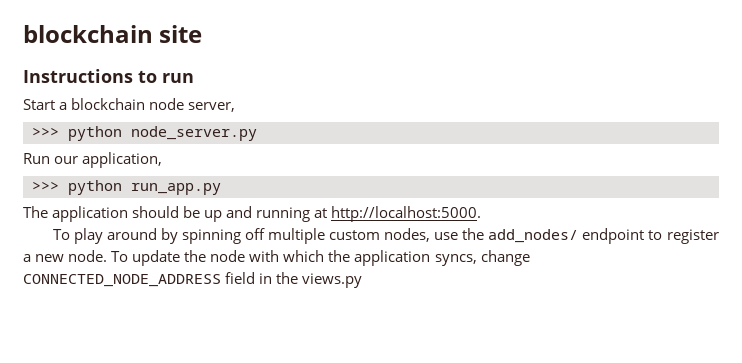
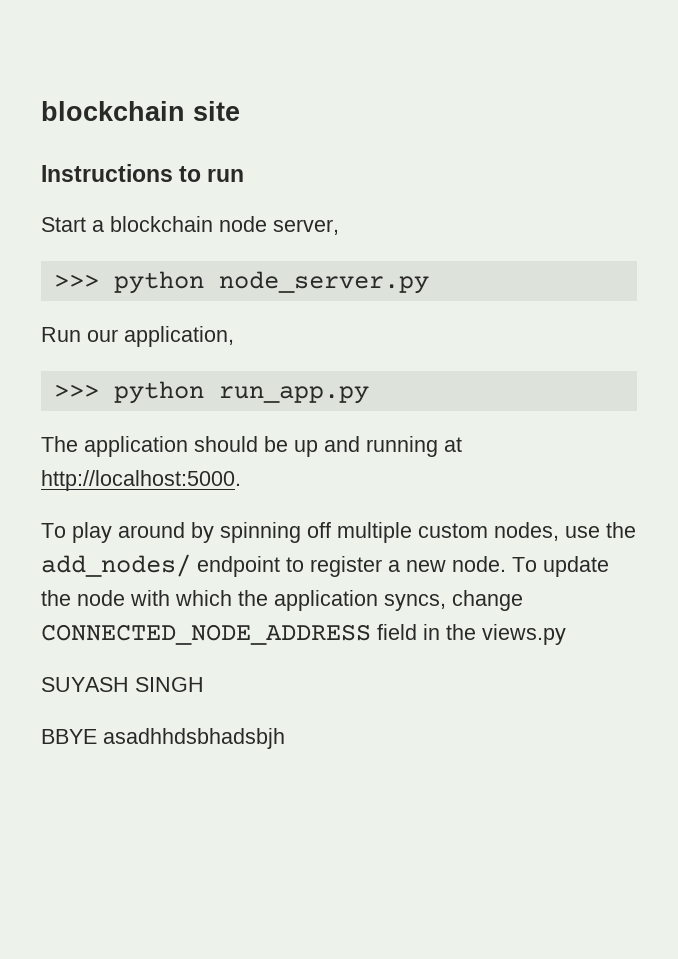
(363, 280) none -> [41,677,204,692] [41,728,285,749] // SUYASH SINGH // BBYE asadhhdsbhadsbjh

